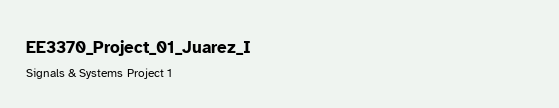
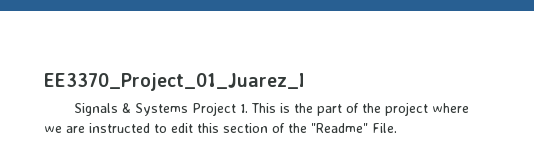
[166,69,172,77] 1 -> [240,102,470,116] [44,123,397,133] 1. This is the part of the project where we are instructed to edit this section of the "Readme" File.

